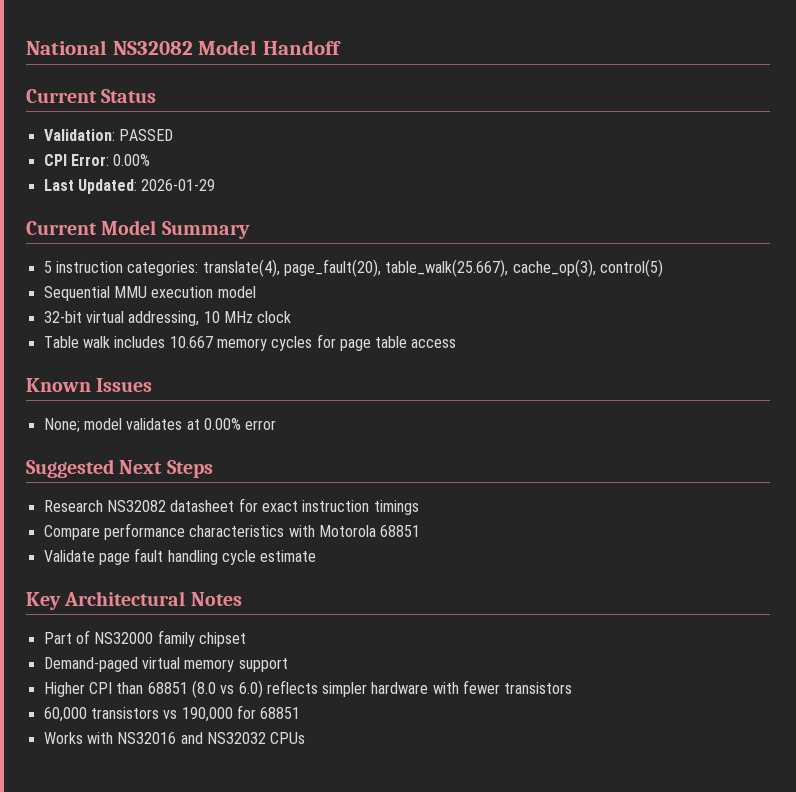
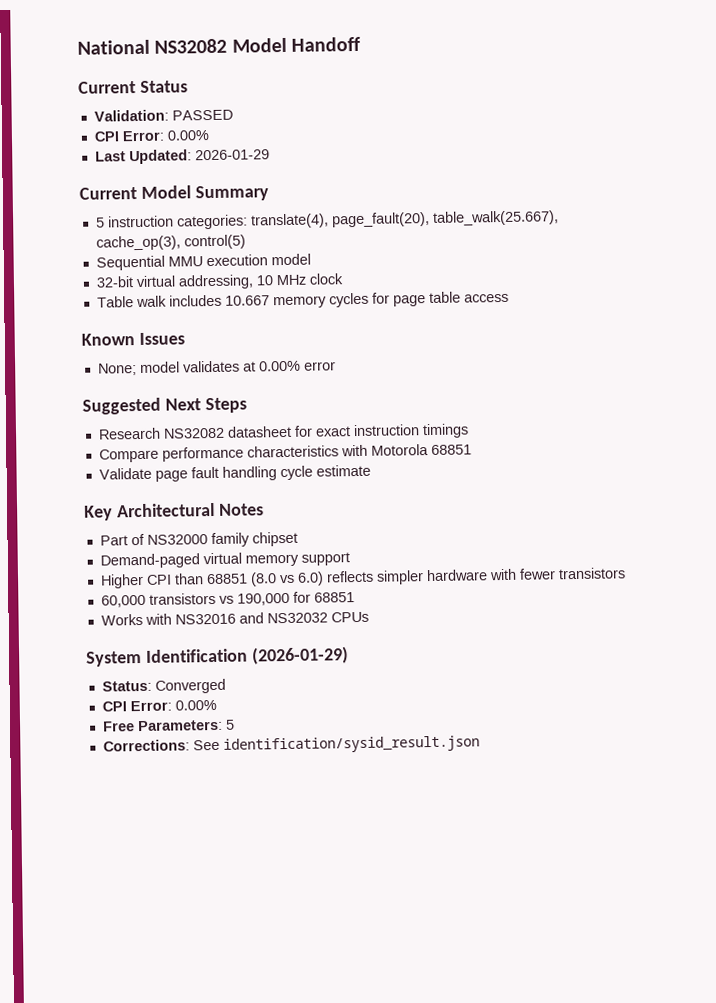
(306, 738) none -> [86,646,349,667] [101,678,226,694] [101,699,217,712] [102,719,235,732] [102,735,480,754] // System Identification (2026-01-29) // Status: Converged // CPI Error: 0.00% // Free Parameters: 5 // Corrections: See identification/sysid_result.json

